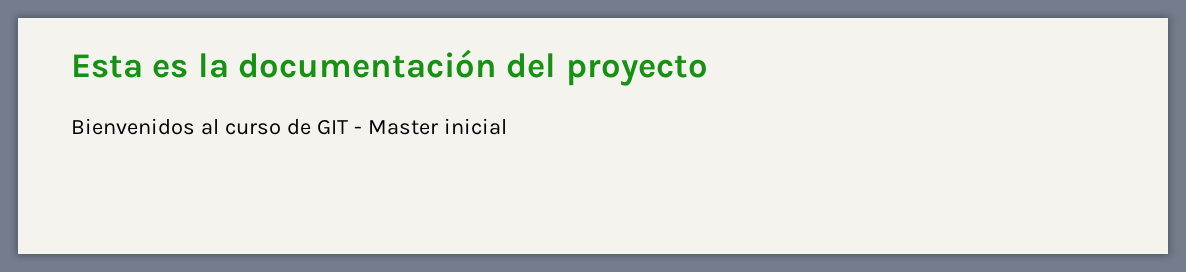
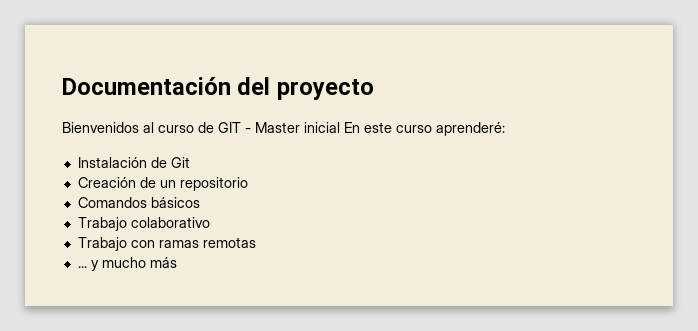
[71,49,497,78] Esta es la documentación -> [62,77,231,95] Documentación
(507, 126) none -> [344,122,505,136] [77,157,190,168] [77,177,248,191] [77,197,200,208] [77,217,210,231] [77,237,256,251] [77,257,177,271] En este curso aprenderé: // Instalación de Git // Creación de un repositorio // Comandos básicos // Trabajo colaborativo // Trabajo con ramas remotas // ... y mucho más

